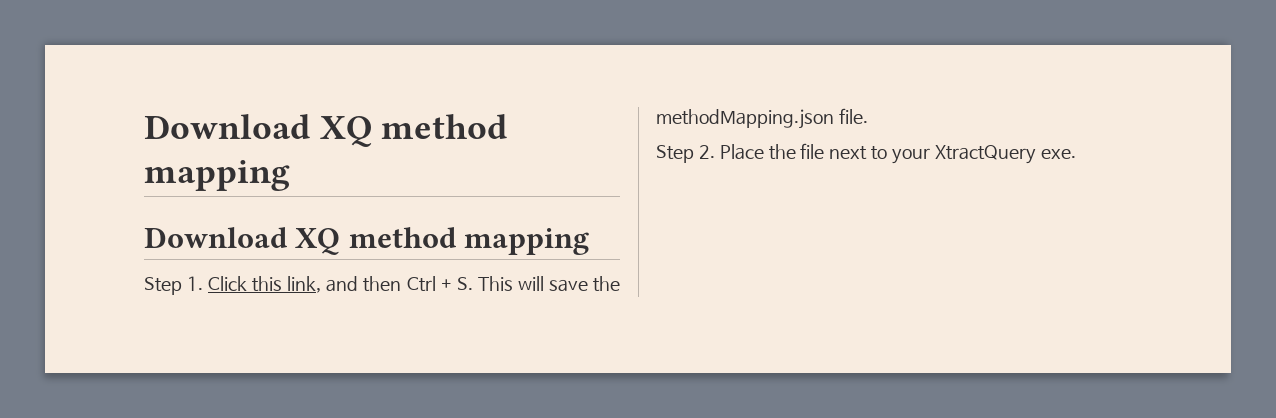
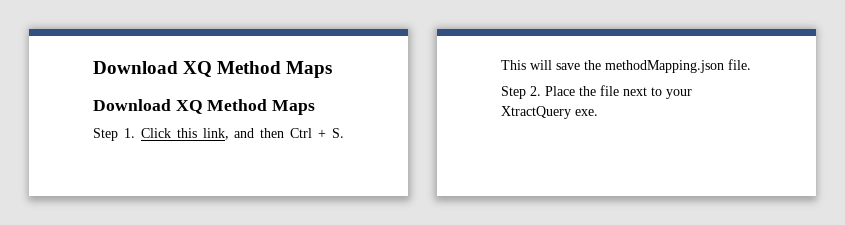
[144,114,508,147] [144,160,290,191] [144,227,590,255] Download XQ method mapping // Download XQ method mapping -> [93,61,333,78] [93,99,316,115] Download XQ Method Maps // Download XQ Method Maps

